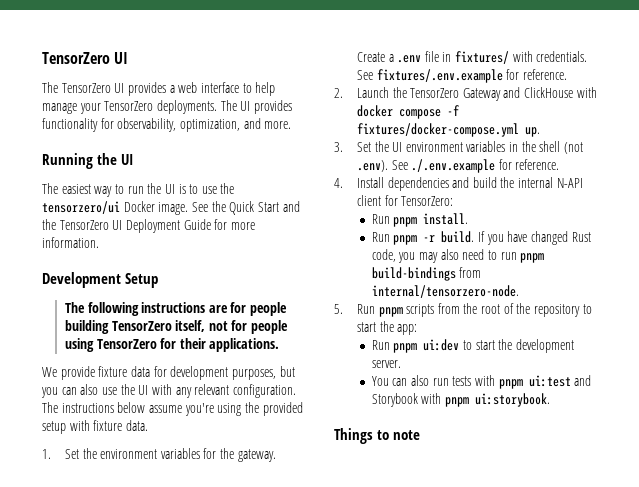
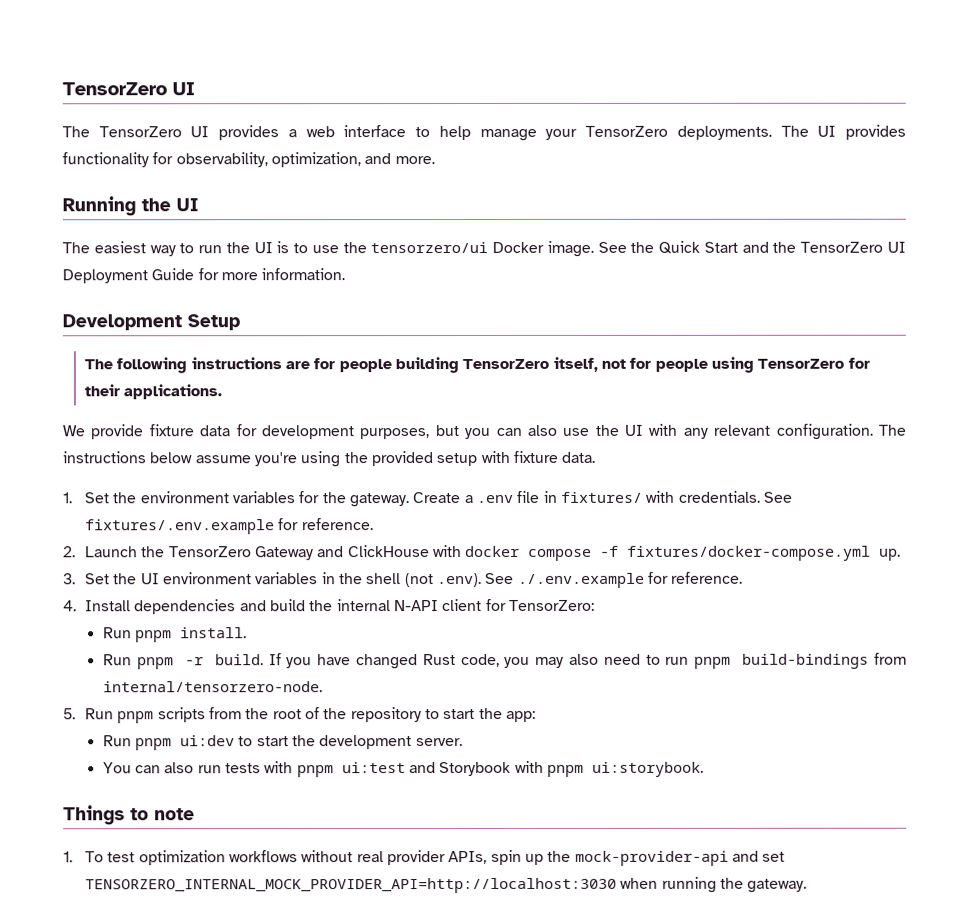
(421, 435) none -> [63,849,786,866] [85,876,808,894] // 1. To test optimization workflows without real provider APIs, spin up the mock-provider-api and set TENSORZERO_INTERNAL_MOCK_PROVIDER_API=http://localhost:3030 when running the gateway.

